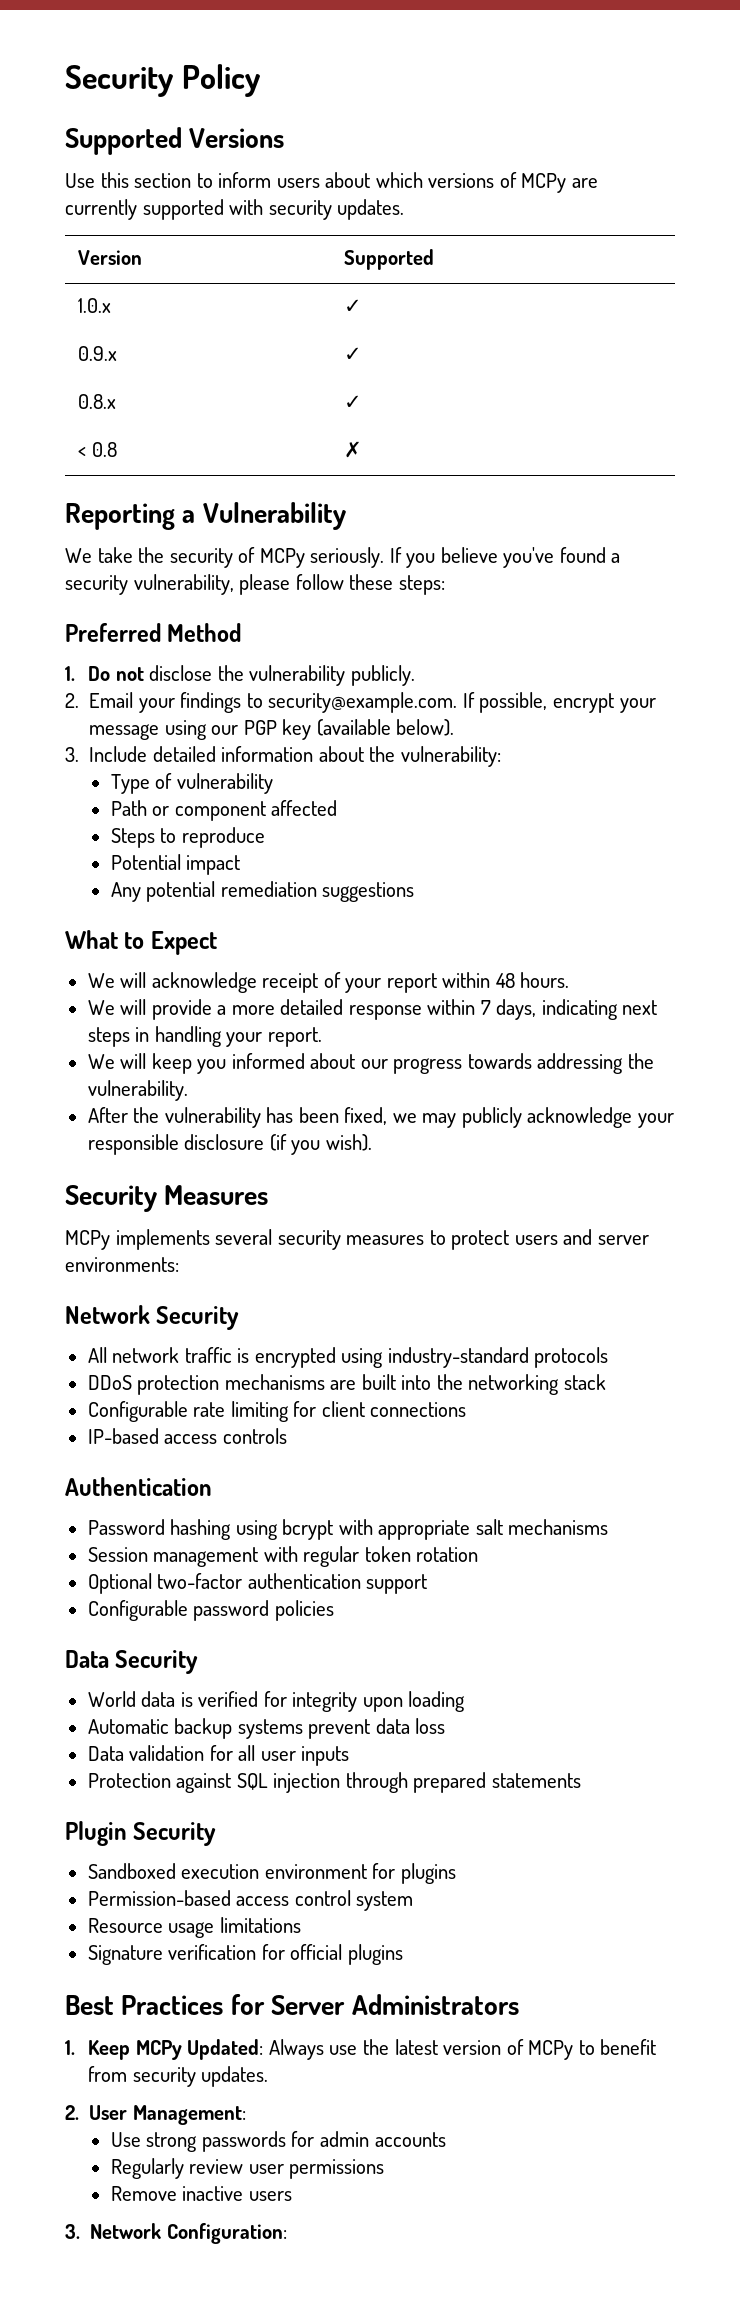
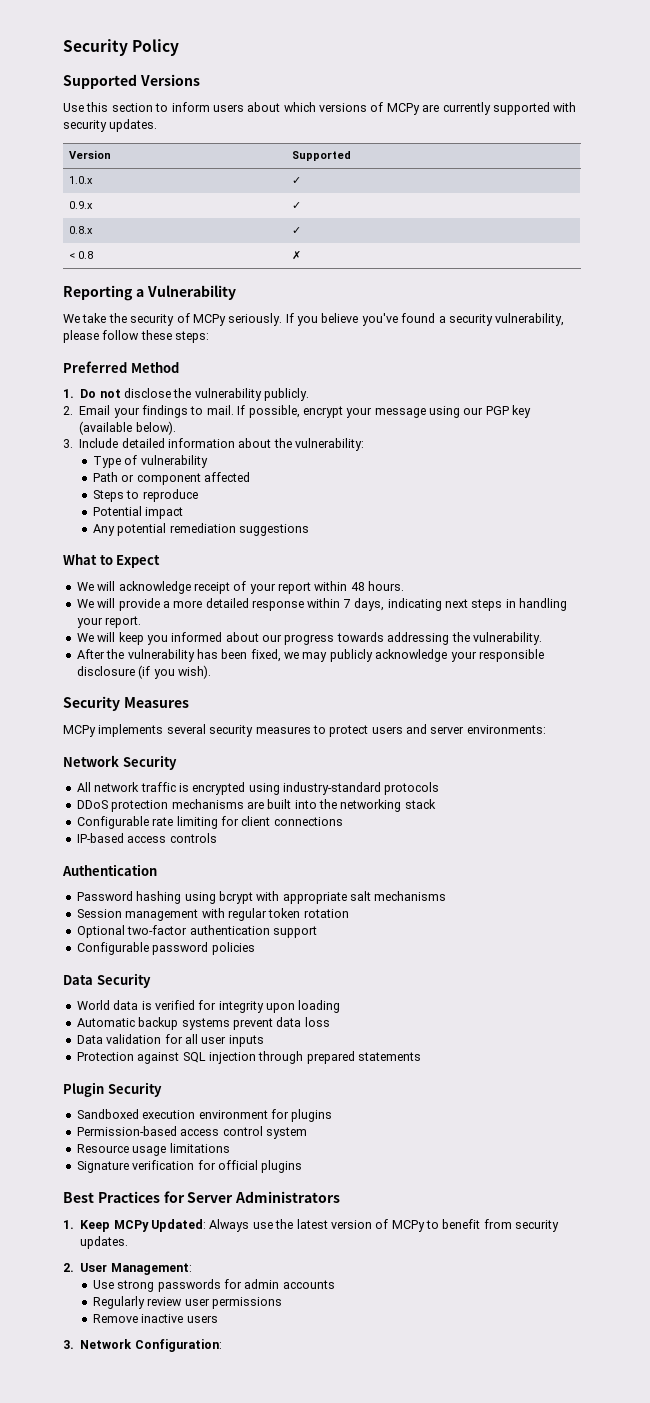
[268,692,458,713] security@example.com. -> [206,405,234,415] mail.

